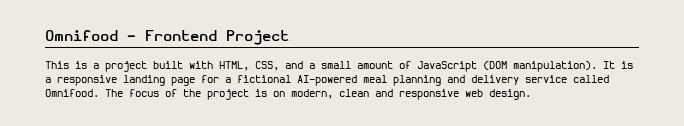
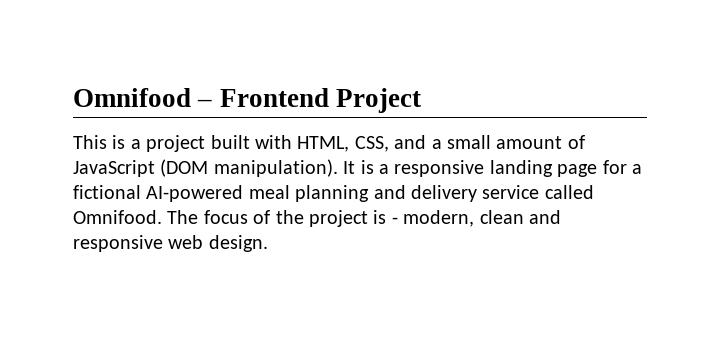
[273,91,285,97] on -> [391,217,398,224] -

